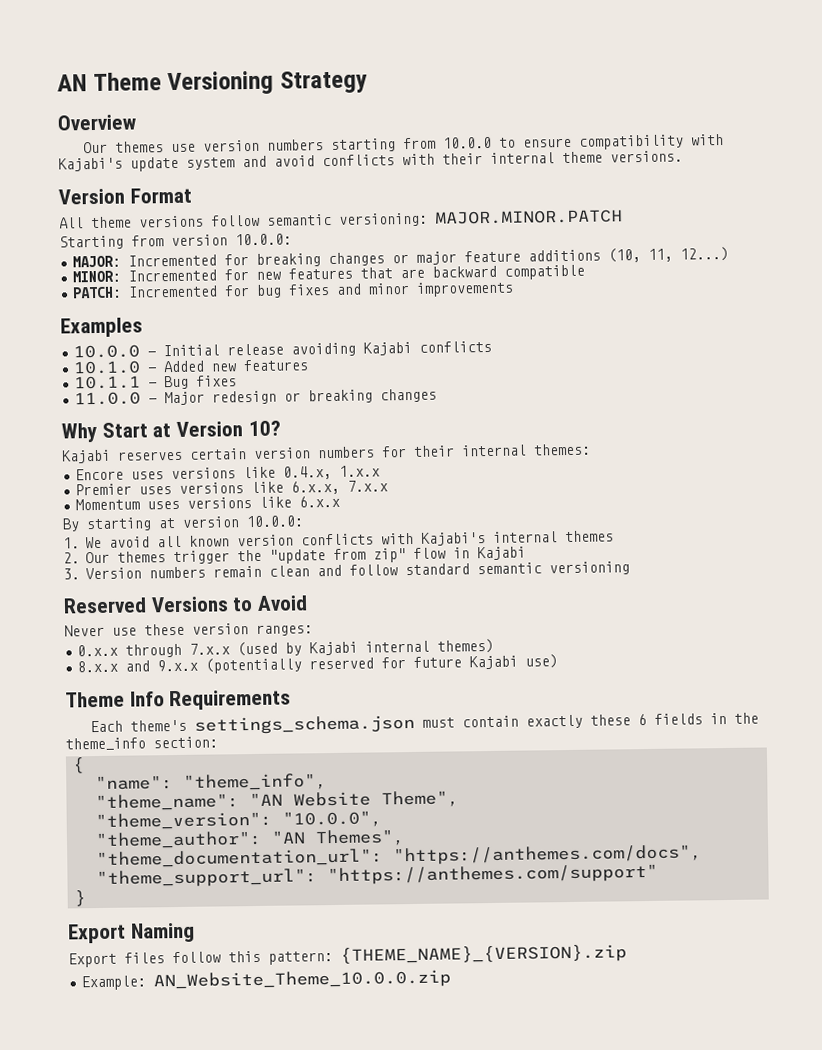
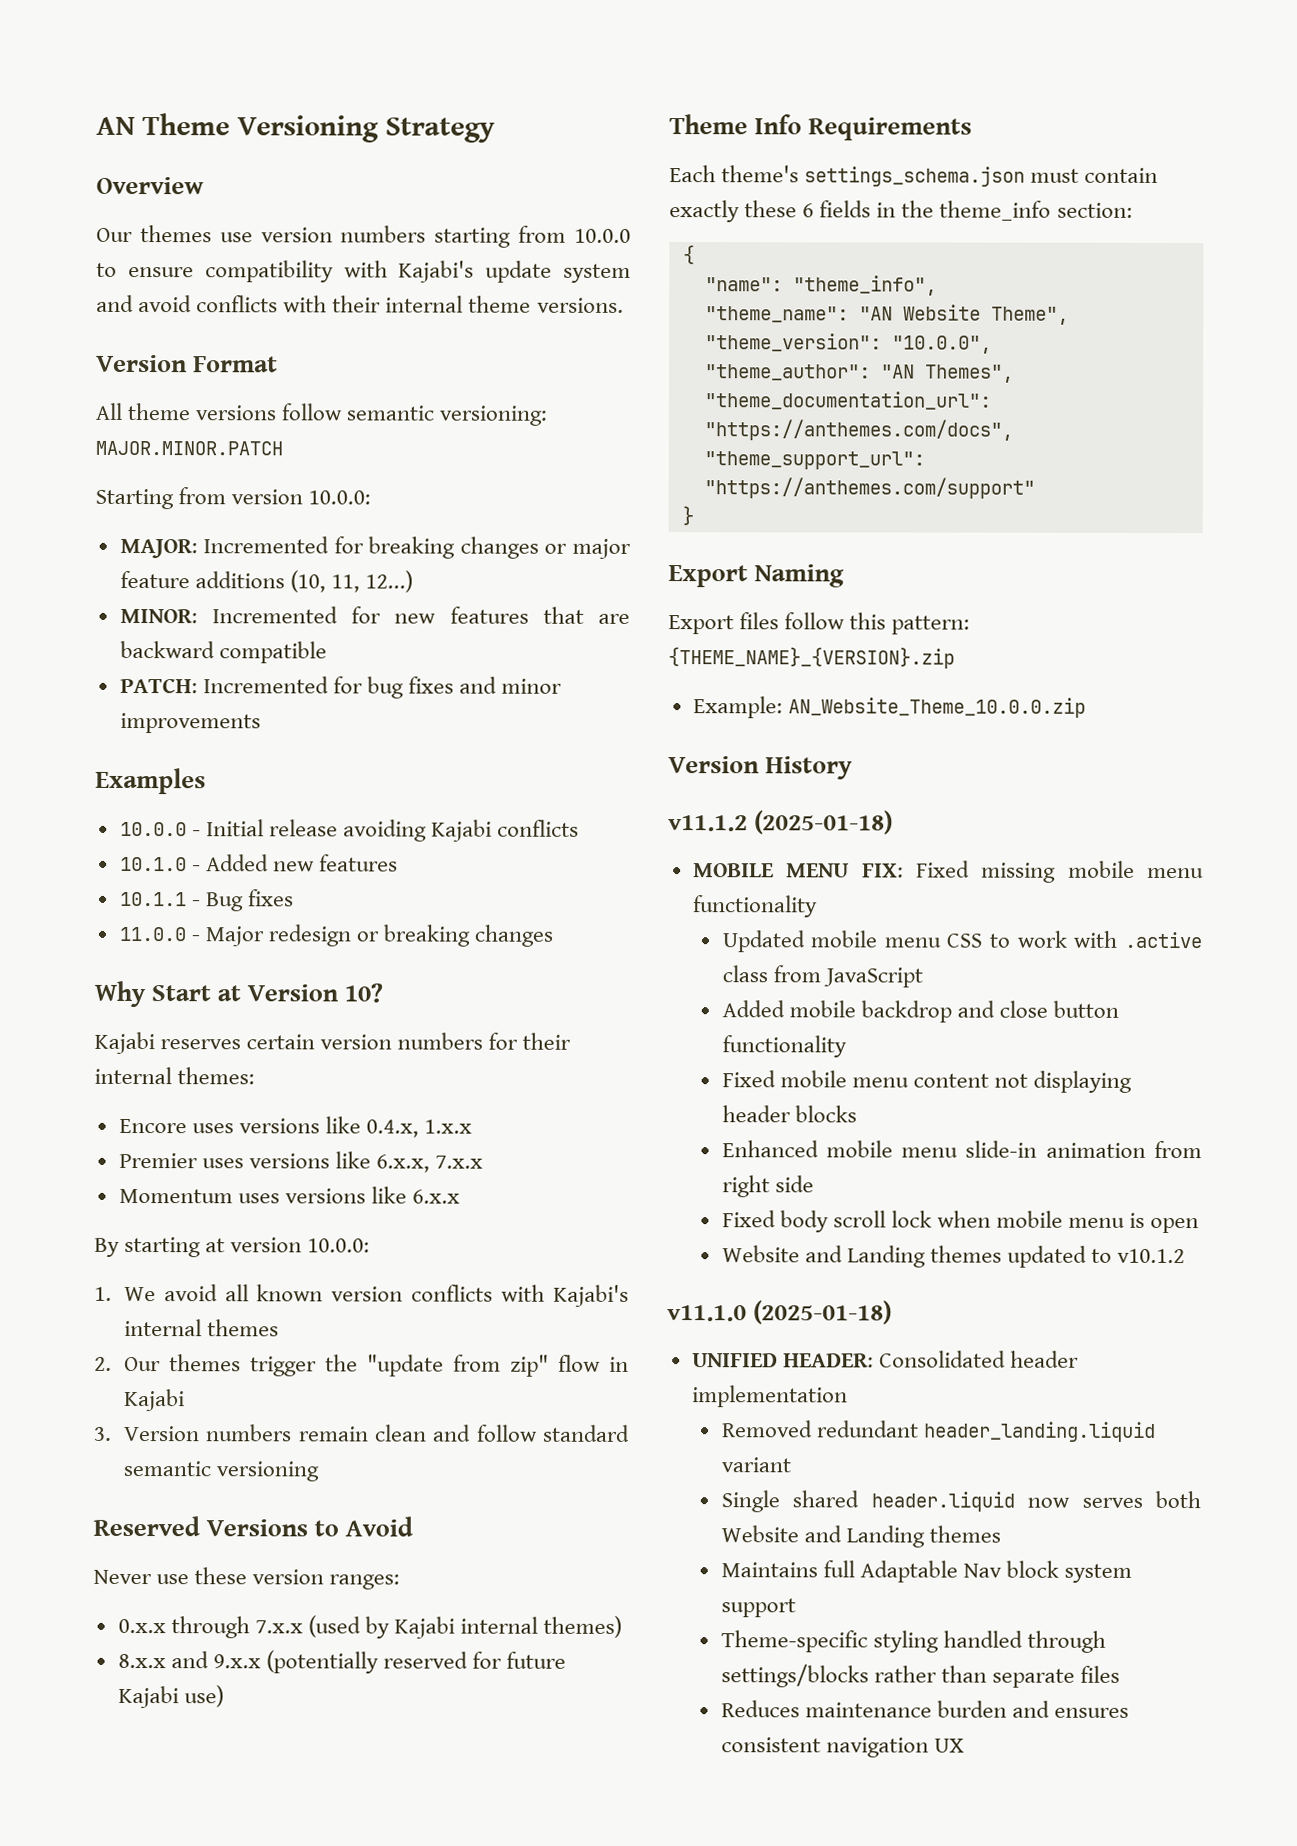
(452, 980) none -> [668,756,854,780] [668,810,893,835] [692,860,1204,883] [692,895,818,918] [721,930,1202,953] [721,965,923,988] [721,1000,1119,1023] [721,1035,847,1058] [721,1070,1132,1093] [721,1105,857,1123] [721,1140,1202,1159] [721,1175,814,1198] [721,1210,1200,1234] [721,1245,1186,1268] [667,1300,892,1325] [691,1350,1079,1368] [691,1385,848,1408] [721,1420,1156,1442] [720,1457,791,1473] [720,1490,1201,1513] [720,1525,1001,1548] [720,1560,1132,1583] [720,1598,796,1618] [720,1630,1106,1653] [720,1664,1120,1688] [720,1700,1129,1718] [720,1737,964,1758] // Version History // v11.1.2 (2025-01-18) // MOBILE MENU FIX: Fixed missing mobile menu functionality // Updated mobile menu CSS to work with .active class from JavaScript // Added mobile backdrop and close button functionality // Fixed mobile menu content not displaying header blocks // Enhanced mobile menu slide-in animation from right side // Fixed body scroll lock when mobile menu is open // Website and Landing themes updated to v10.1.2 // v11.1.0 (2025-01-18) // UNIFIED HEADER: Consolidated header implementation // Removed redundant header_landing.liquid variant // Single shared header.liquid now serves both Website and Landing themes // Maintains full Adaptable Nav block system support // Theme-specific styling handled through settings/blocks rather than separate files // Reduces maintenance burden and ensures consistent navigation UX

